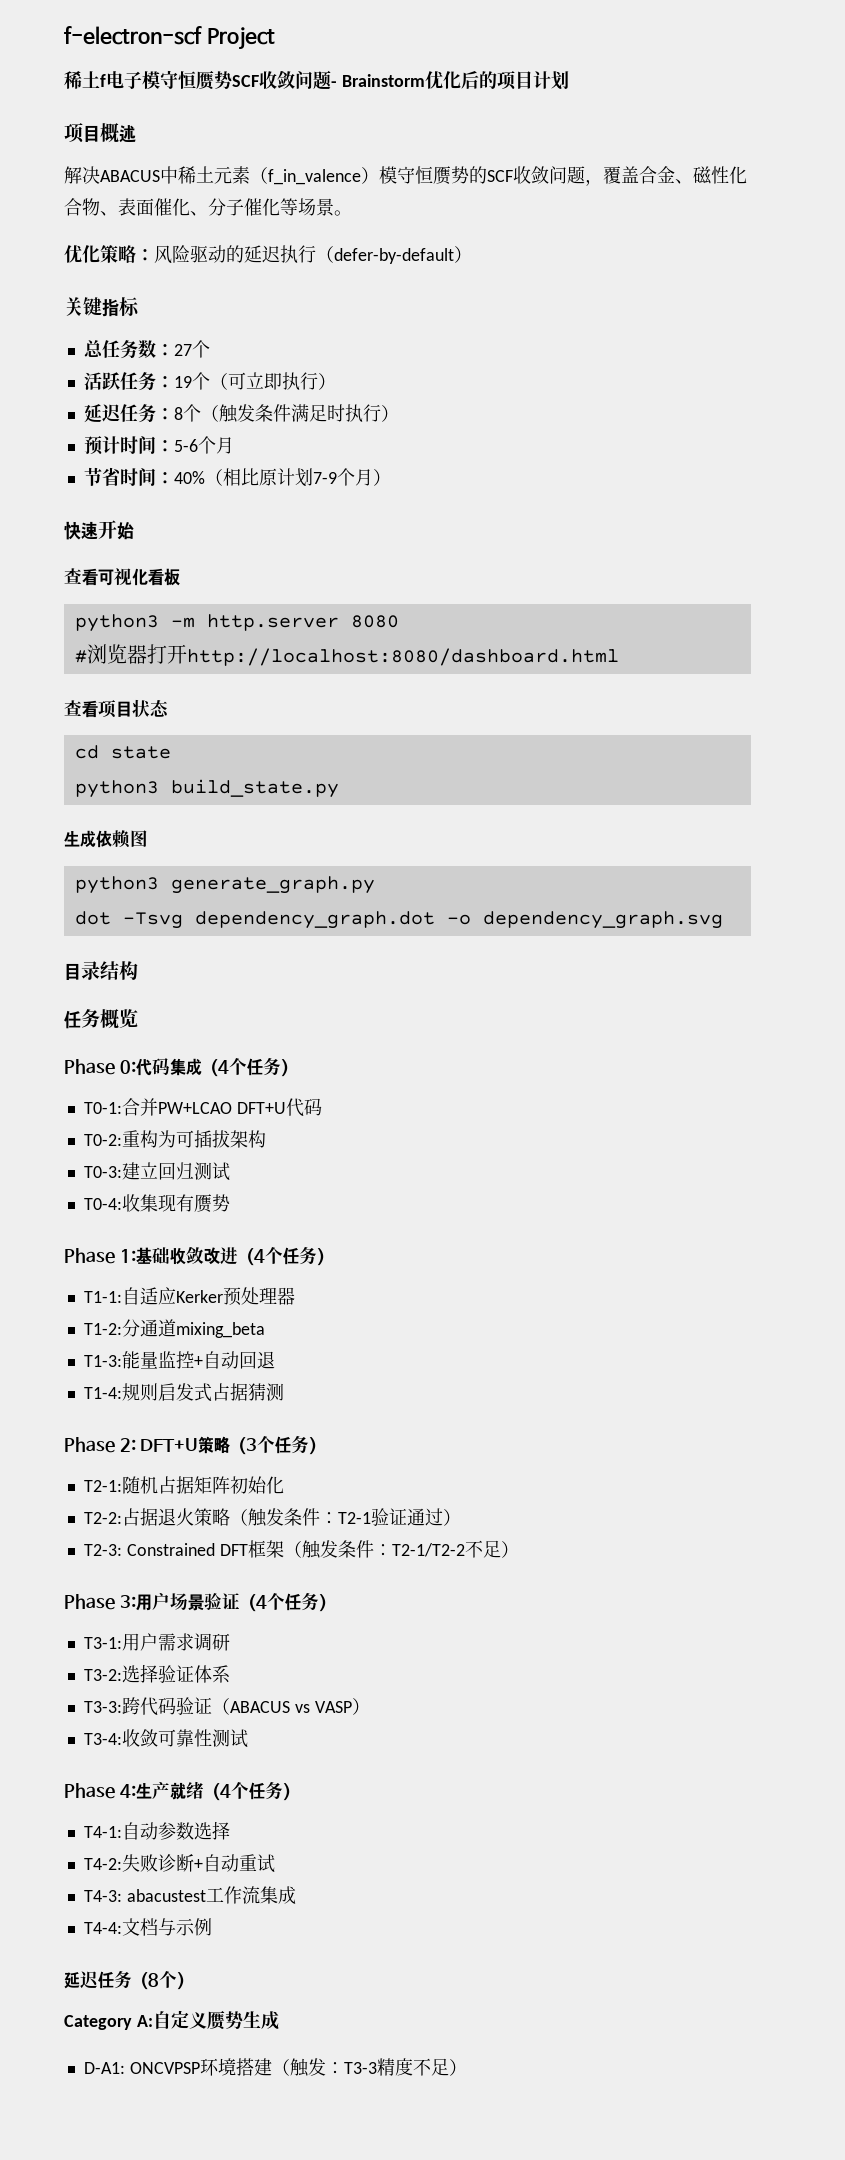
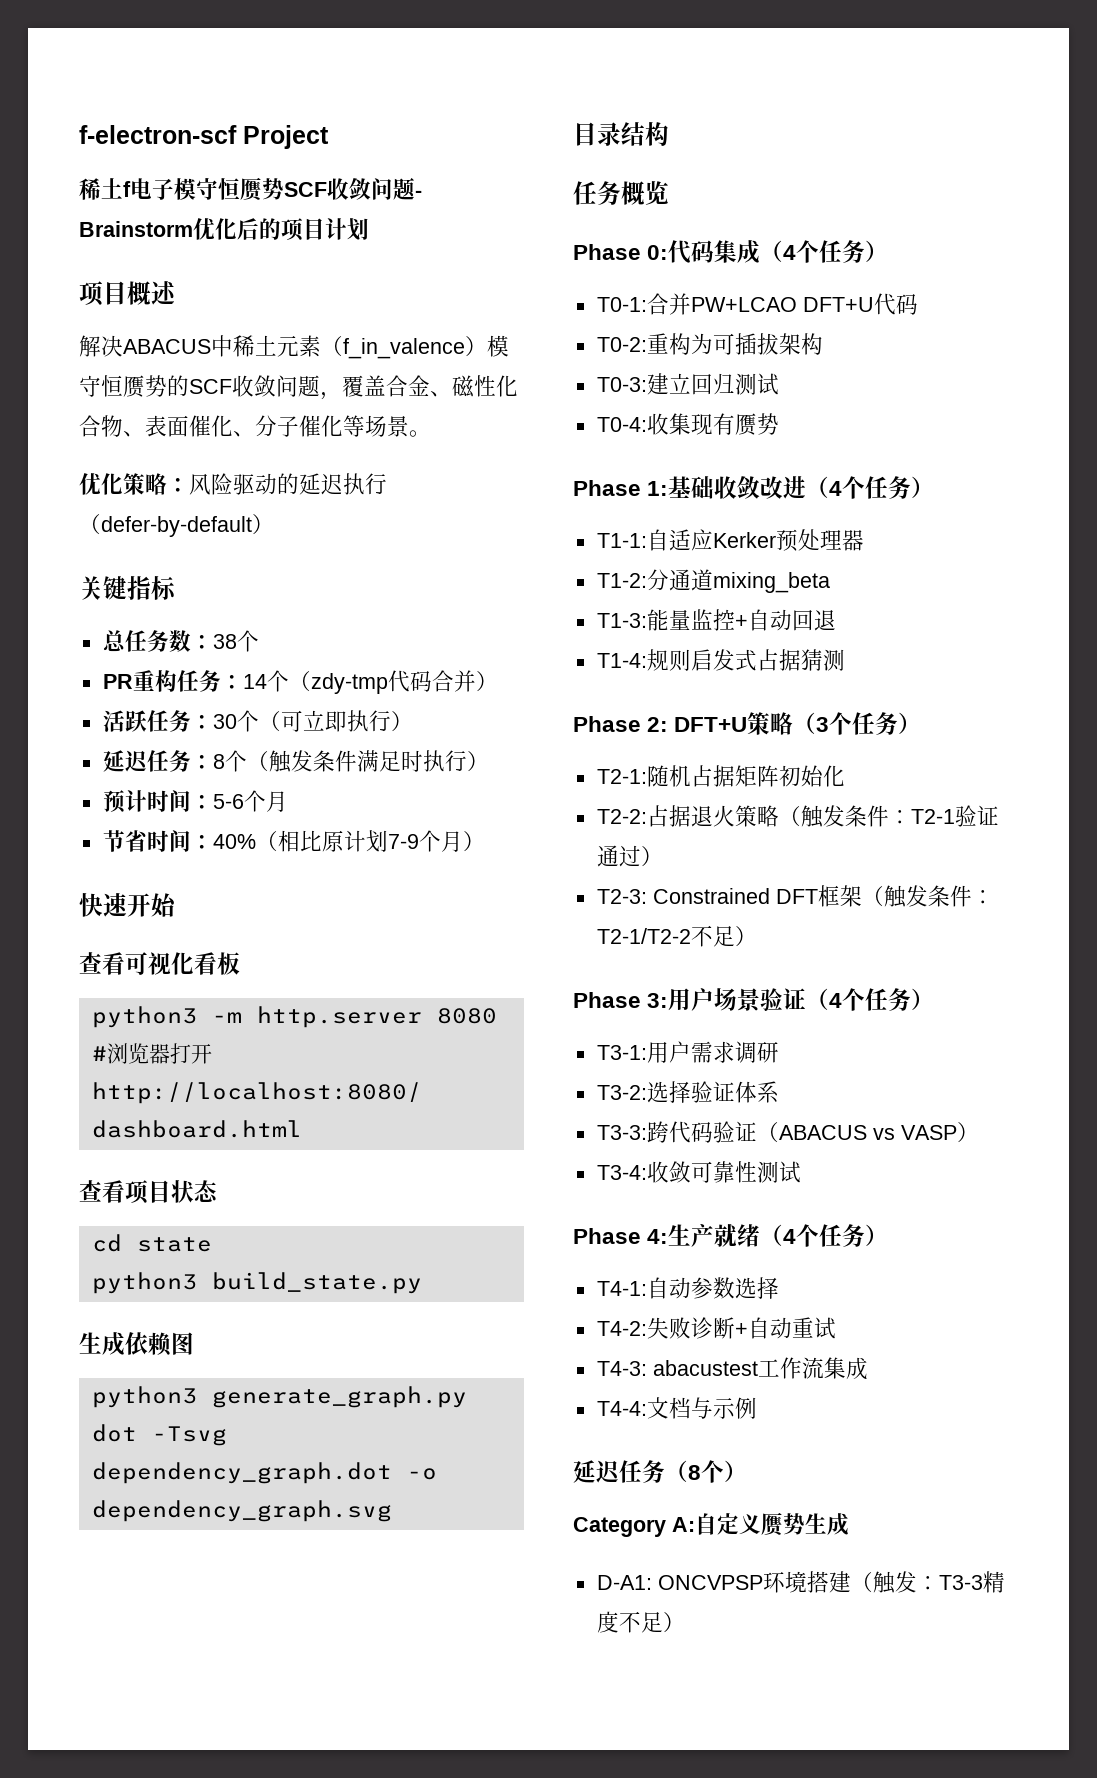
[173,340,210,358] 27个 -> [212,630,259,652] [102,670,498,694] 38个 // PR重构任务：14个（zdy-tmp代码合并）
[173,376,192,388] 19 -> [212,714,237,729] 30

